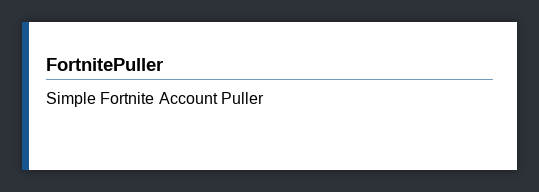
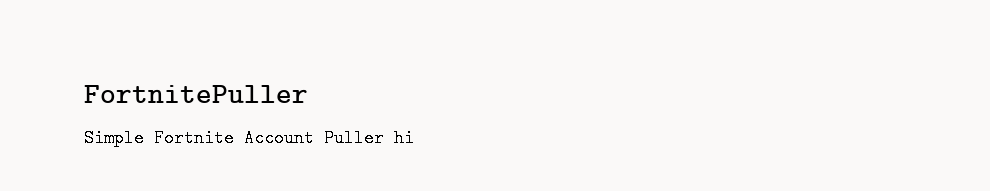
(264, 98) none -> [394,129,414,147] hi

